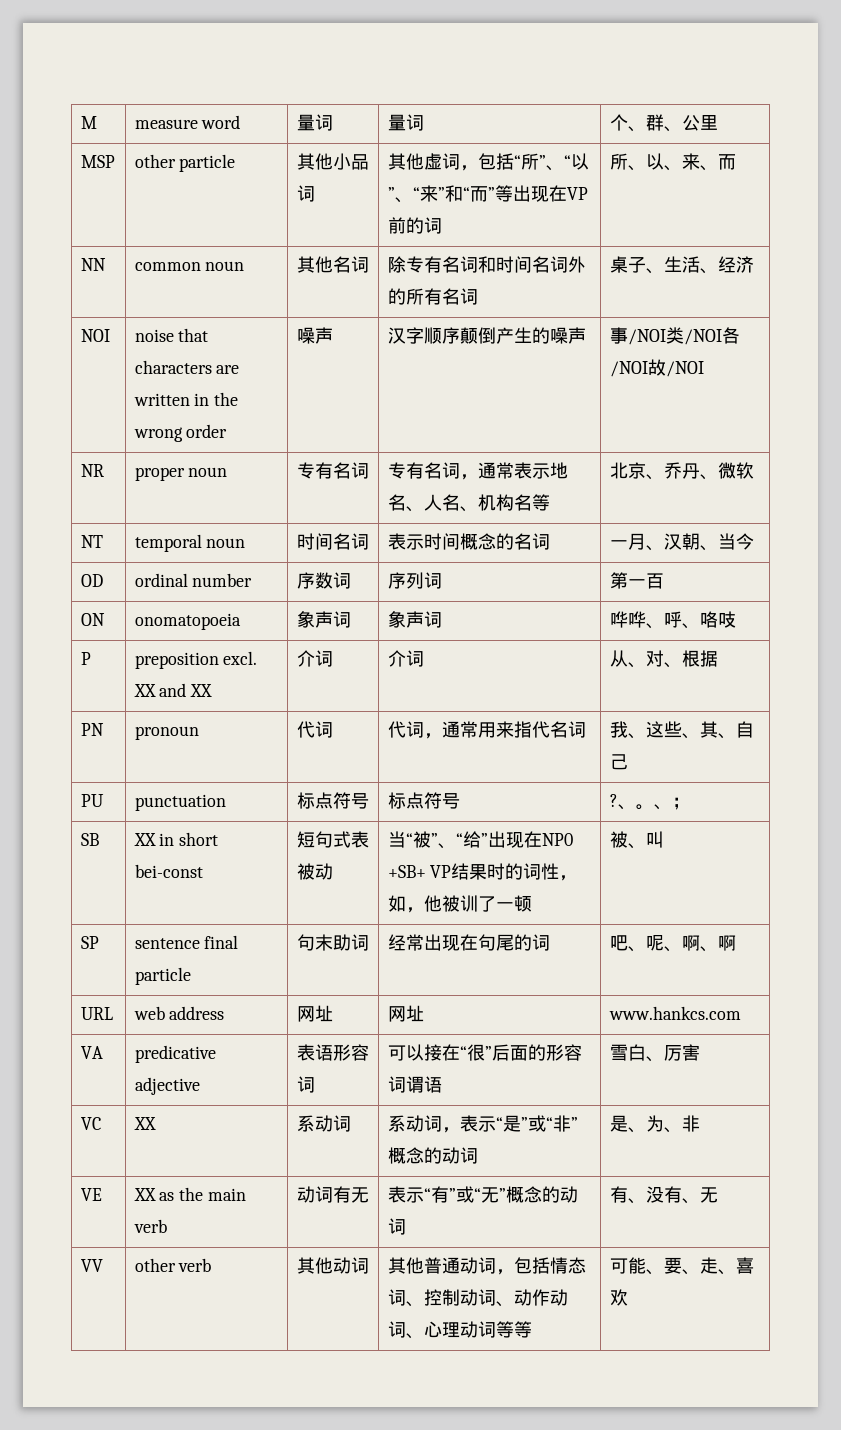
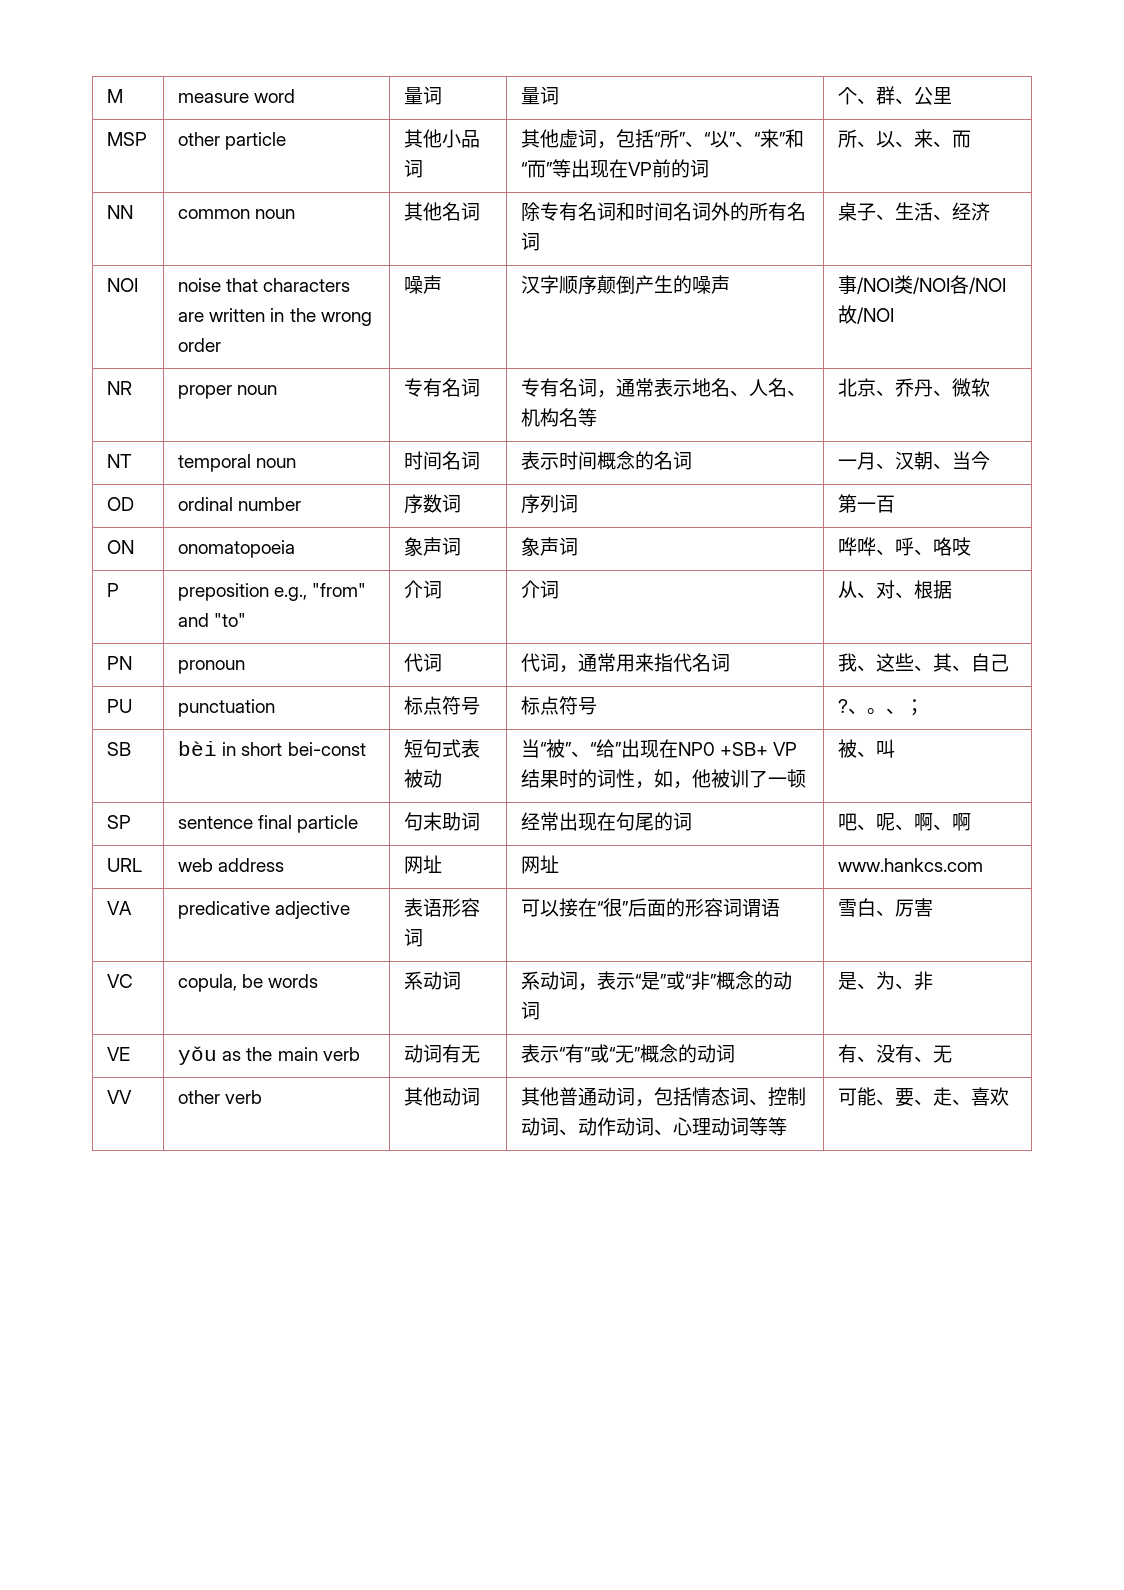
[223,651,258,665] [133,683,213,697] excl. XX and XX -> [274,583,367,601] [178,613,247,627] e.g., "from" and "to"
[133,833,156,846] XX -> [178,741,218,756] bèi
[133,1117,156,1130] XX -> [178,974,319,992] copula, be words
[133,1188,156,1201] XX -> [178,1046,218,1065] yǒu

